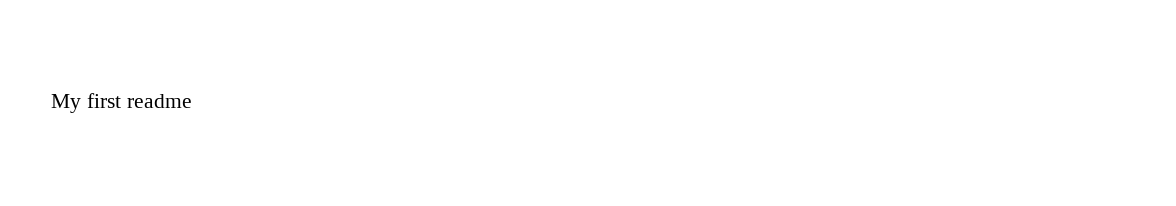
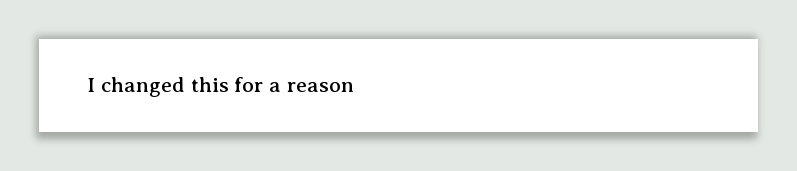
[51,93,192,113] My first readme -> [87,77,355,97] I changed this for a reason

